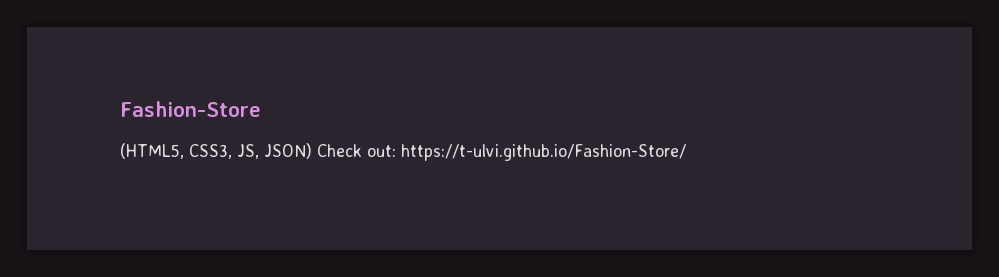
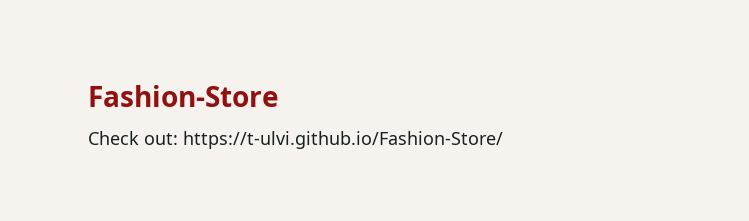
[120,143,312,159] (HTML5, CSS3, JS, JSON) -> (279, 96) none

